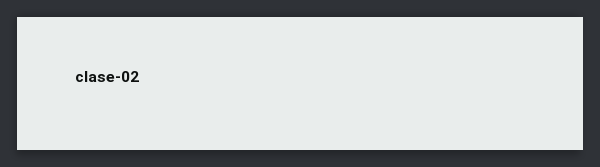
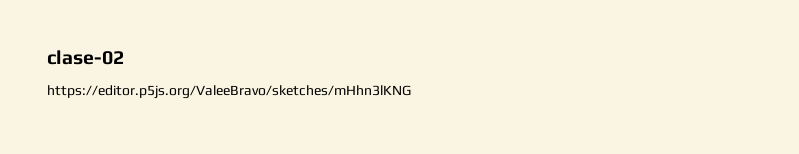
(139, 76) none -> [47,85,411,99] // https://editor.p5js.org/ValeeBravo/sketches/mHhn3lKNG

